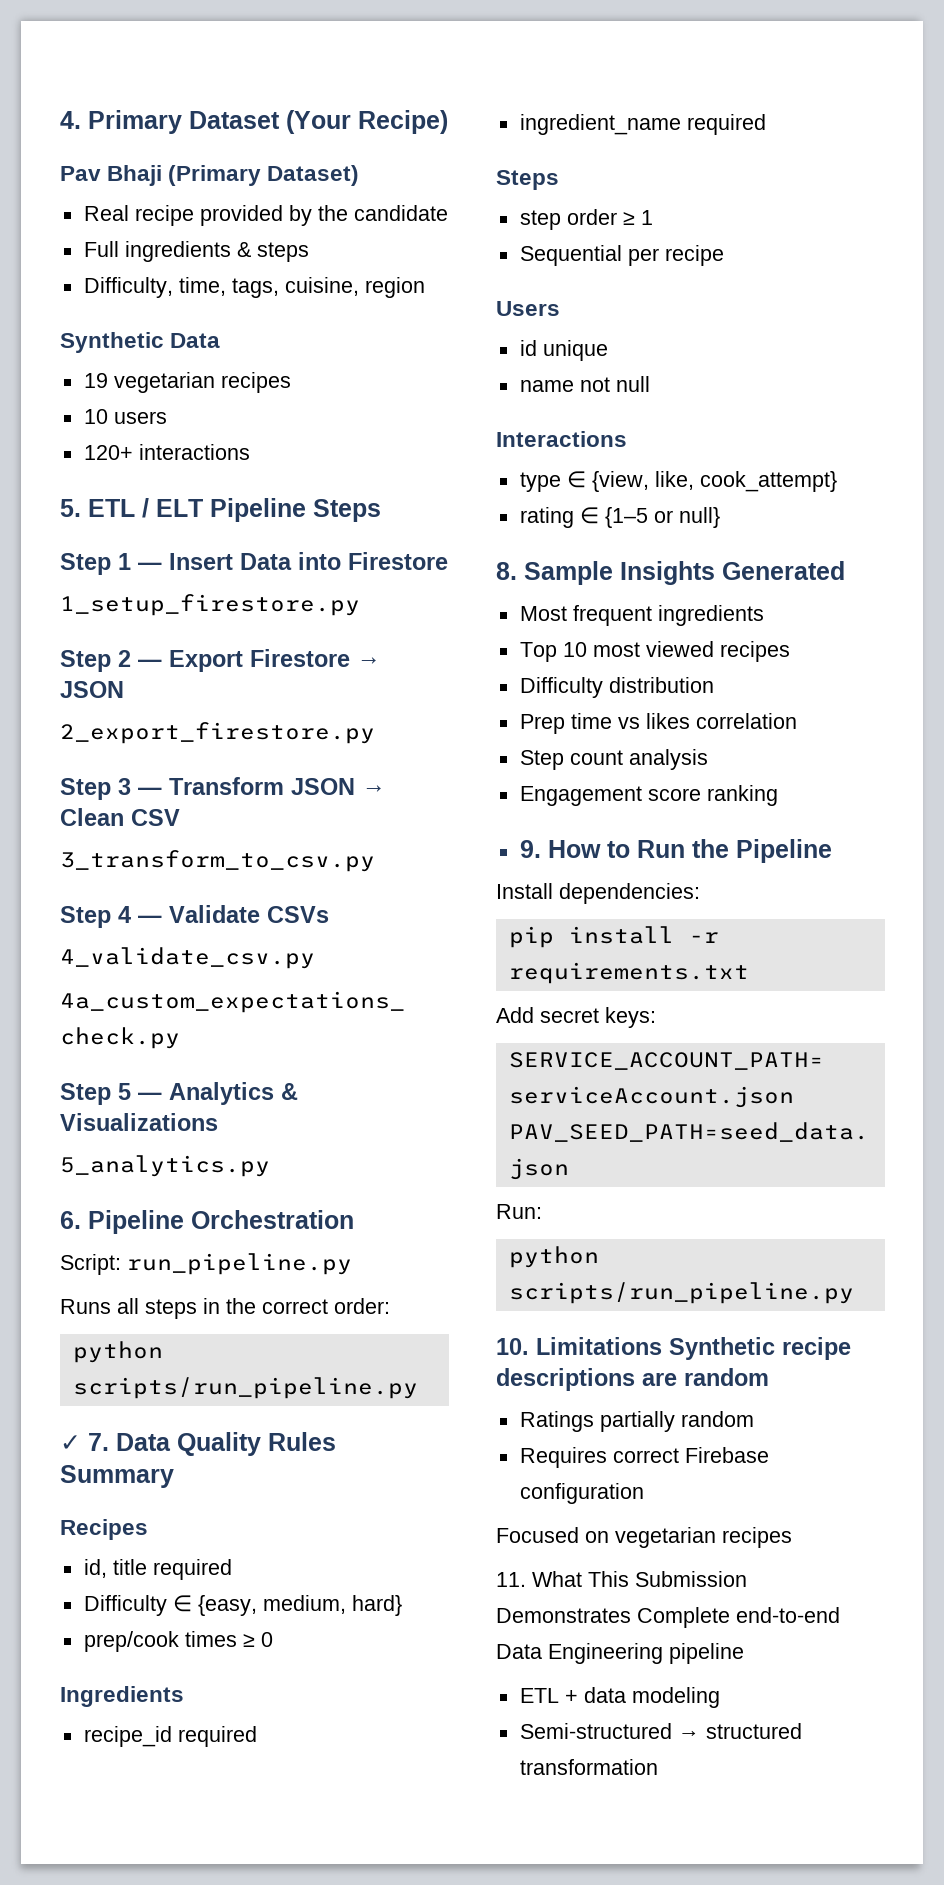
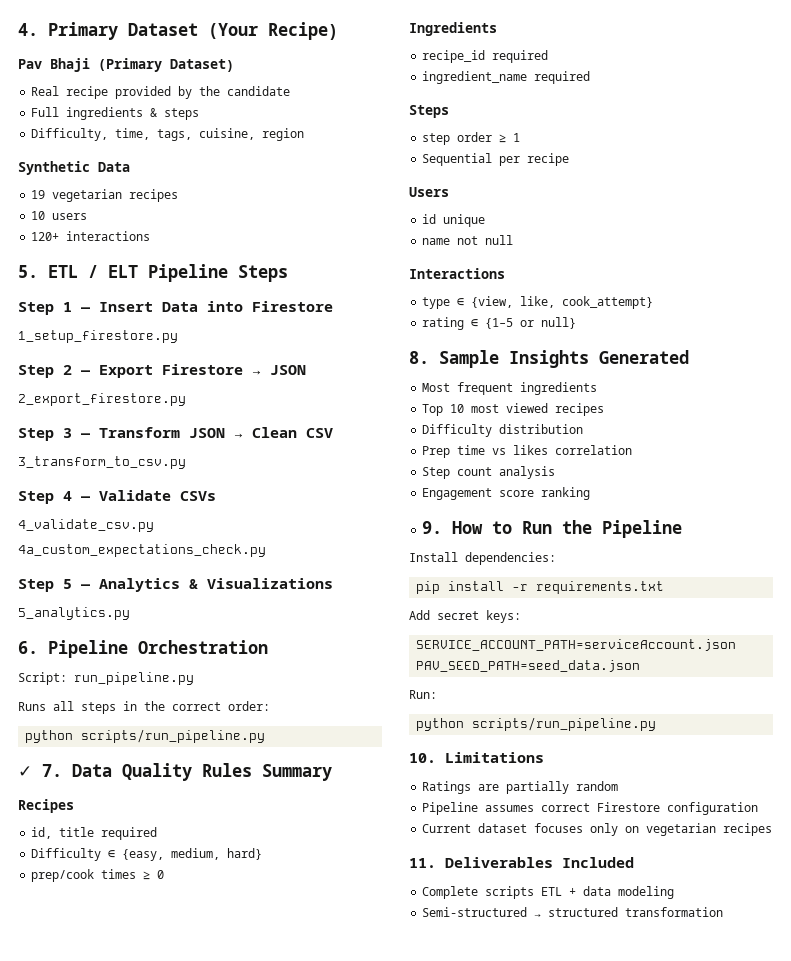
[669,1337,851,1360] [496,1368,769,1391] Synthetic recipe descriptions are random -> (544, 757) none
(594, 1421) none -> [478,784,500,791] are
[519,1447,769,1468] [519,1483,644,1504] [496,1527,792,1548] [496,1571,747,1587] [496,1607,840,1628] [496,1643,744,1664] Requires correct Firebase configuration // Focused on vegetarian recipes // 11. What This Submission Demonstrates Complete end-to-end Data Engineering pipeline // -> [422,802,759,815] [422,823,773,836] [409,857,634,868] [422,886,535,899] Pipeline assumes correct Firestore configuration // Current dataset focuses only on vegetarian recipes // 11. Deliverables Included // Complete scripts

